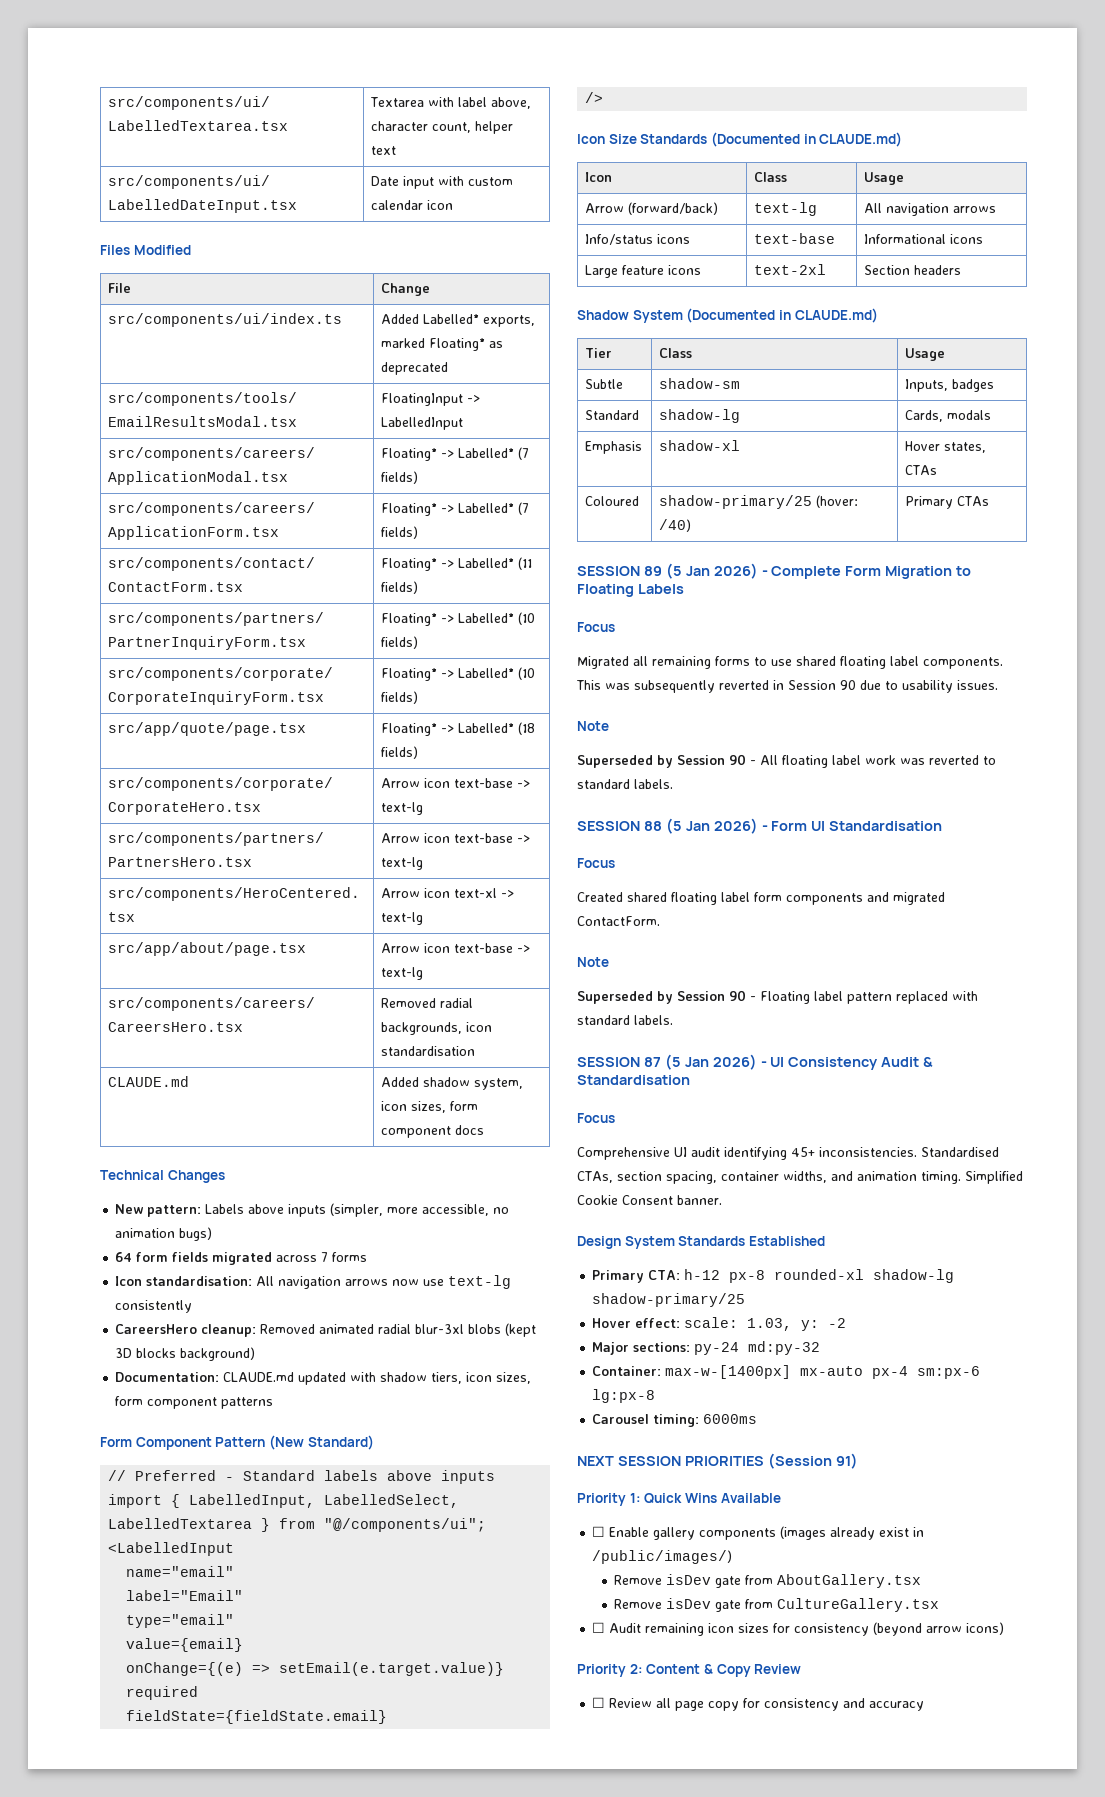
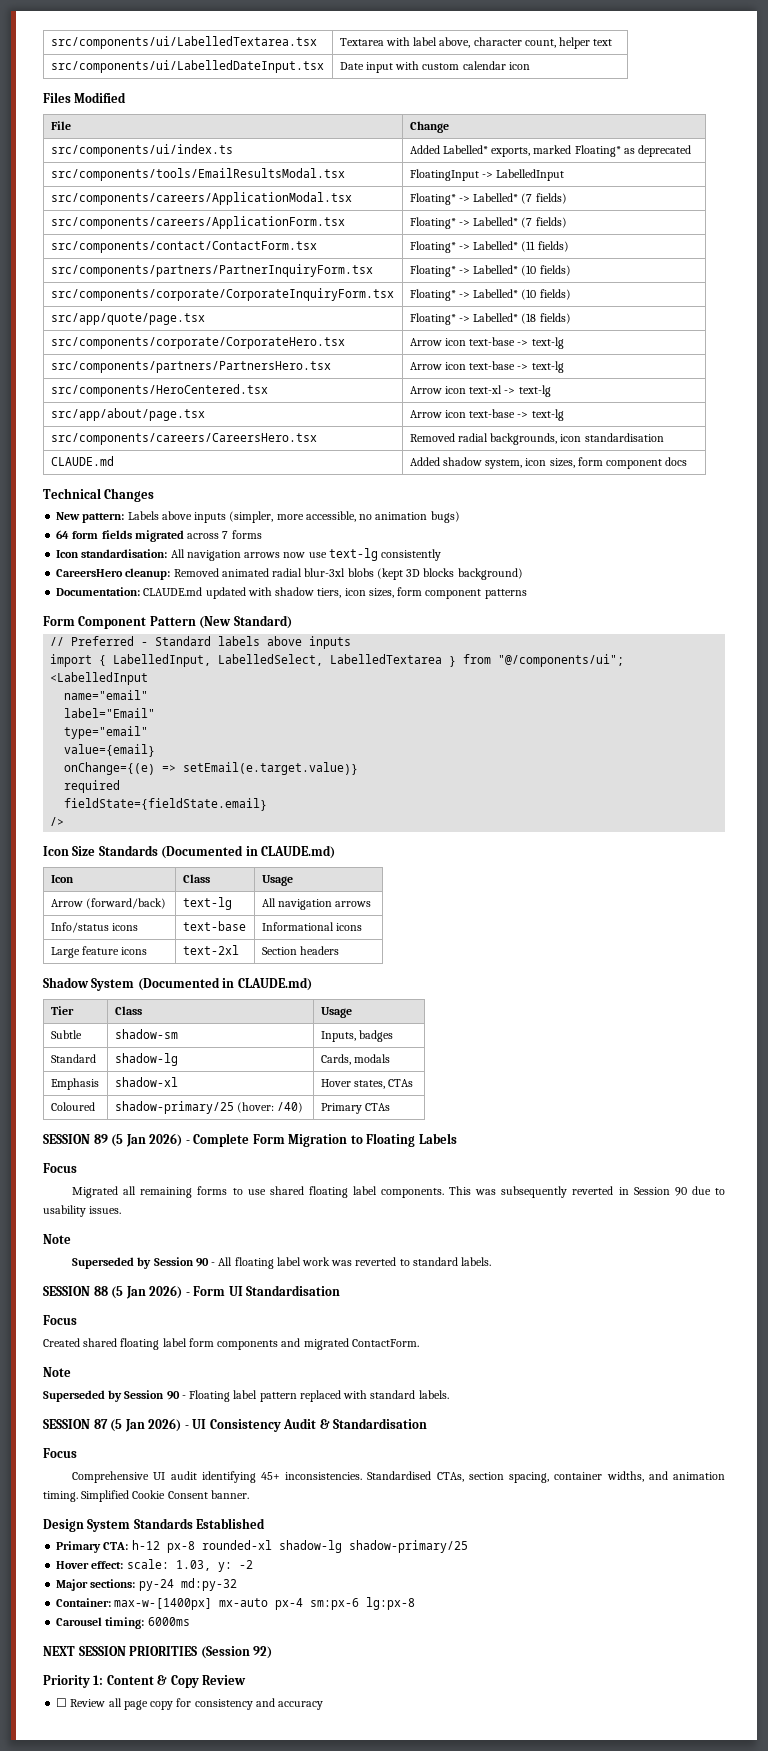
[835,1453,858,1469] 91) -> [253,1646,273,1659] 92)
[644,1493,781,1504] [592,1526,925,1540] [592,1550,733,1564] [614,1574,922,1588] [614,1598,940,1612] [592,1622,1005,1636] [577,1664,643,1677] Quick Wins Available // ☐ Enable gallery components (images already exist in /public/images/) // Remove isDev gate from AboutGallery.tsx // Remove isDev gate from CultureGallery.tsx // ☐ Audit remaining icon sizes for consistency (beyond arrow icons) // Priority 2: -> (104, 1680) none

